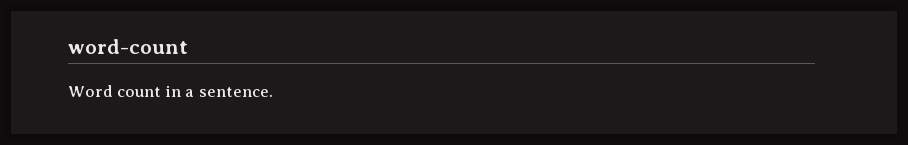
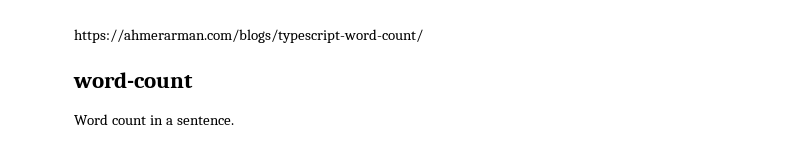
(68, 46) none -> [74,29,423,43] https://ahmerarman.com/blogs/typescript-word-count/ //

